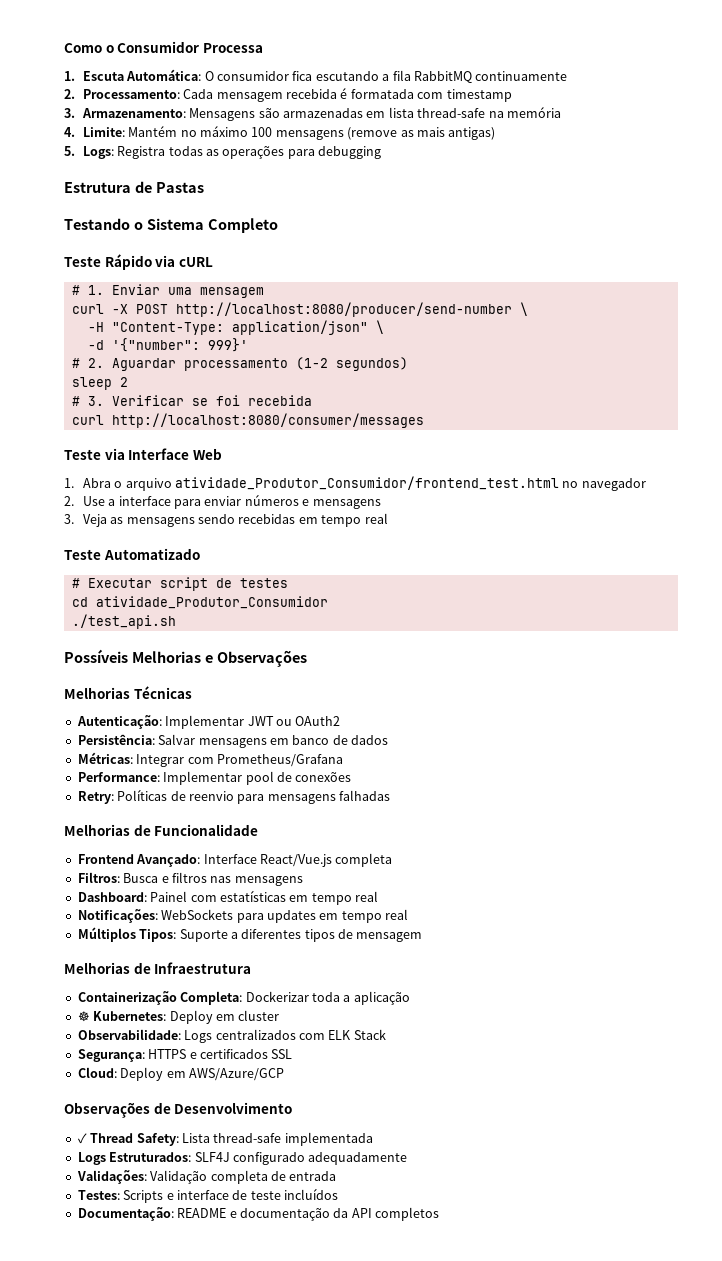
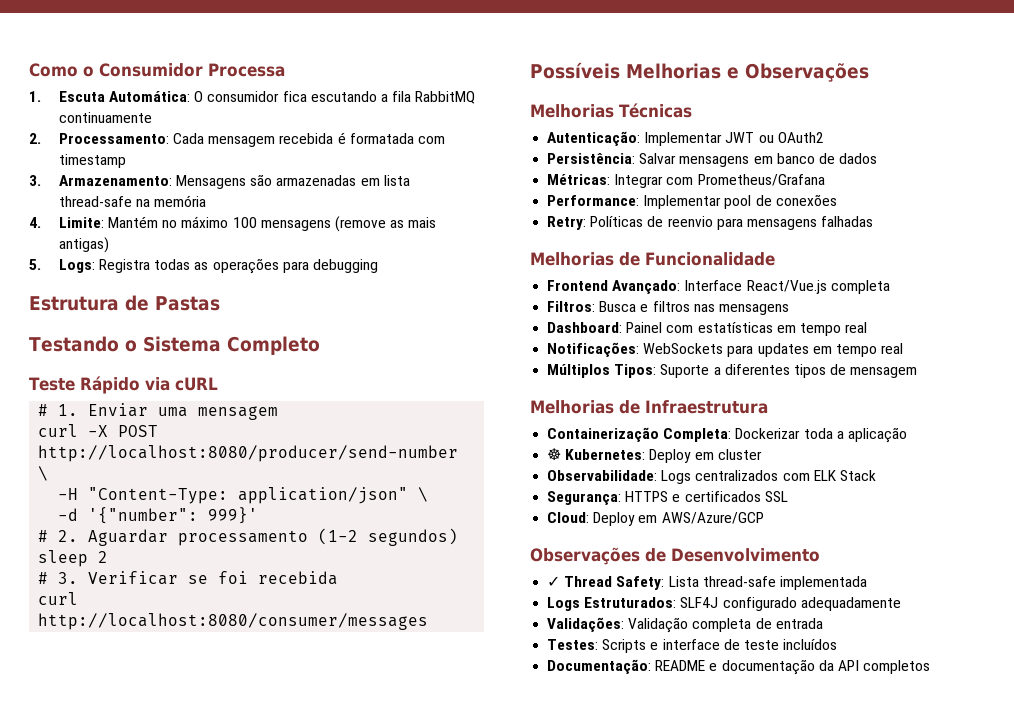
[64,448,222,460] [64,476,646,491] [64,494,381,509] [64,513,388,527] [64,548,200,560] [71,577,288,591] [71,596,328,609] [71,614,176,629] // Teste via Interface Web // 1. Abra o arquivo atividade_Produtor_Consumidor/frontend_test.html no navegador // 2. Use a interface para enviar números e mensagens // 3. Veja as mensagens sendo recebidas em tempo real // Teste Automatizado // # Executar script de testes // cd atividade_Produtor_Consumidor // ./test_api.sh -> (429, 621) none

